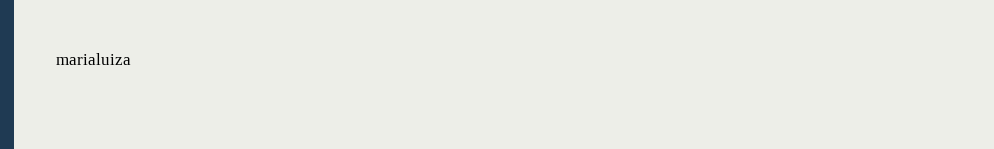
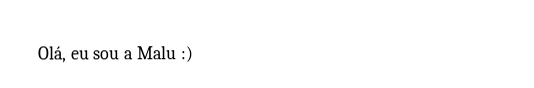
[56,53,131,65] marialuiza -> [38,45,194,63] Olá, eu sou a Malu :)

